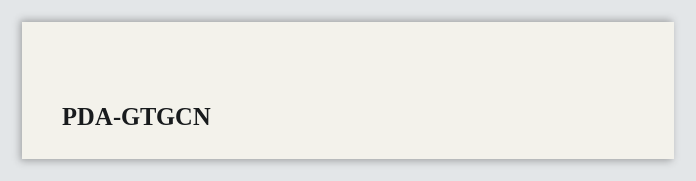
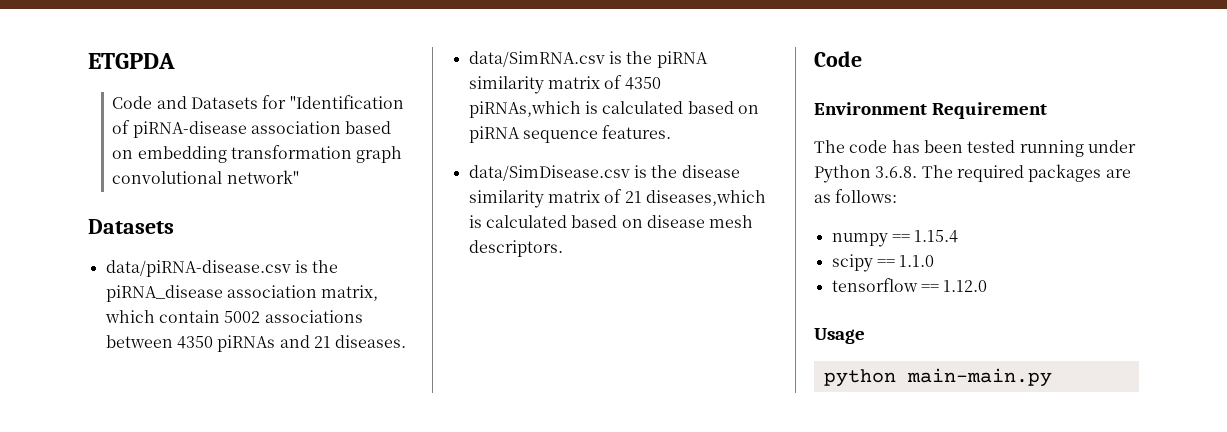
[62,108,211,125] PDA-GTGCN -> [88,53,175,69] [112,95,404,109] [112,120,392,138] [112,145,403,163] [112,170,299,184] [88,219,174,234] [105,260,339,277] [105,285,379,302] [104,310,363,323] [105,335,407,352] [468,51,708,68] [468,75,661,94] [468,101,759,118] [468,125,672,143] [468,165,740,181] [468,189,766,208] [468,215,754,228] [468,240,563,257] [814,51,862,67] [814,102,1048,119] [814,140,1136,157] [814,164,1131,183] [814,189,898,203] [831,230,959,247] [831,254,935,272] [831,278,988,292] [814,328,865,344] [823,368,1052,387] ETGPDA // Code and Datasets for "Identification of piRNA-disease association based on embedding transformation graph convolutional network" // Datasets // data/piRNA-disease.csv is the piRNA_disease association matrix, which contain 5002 associations between 4350 piRNAs and 21 diseases. // data/SimRNA.csv is the piRNA similarity matrix of 4350 piRNAs,which is calculated based on piRNA sequence features. // data/SimDisease.csv is the disease similarity matrix of 21 diseases,which is calculated based on disease mesh descriptors. // Code // Environment Requirement // The code has been tested running under Python 3.6.8. The required packages are as follows: // numpy == 1.15.4 // scipy == 1.1.0 // tensorflow == 1.12.0 // Usage // python main-main.py

